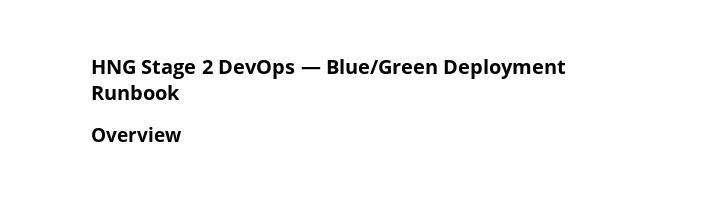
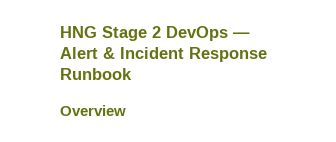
[326,59,567,79] Blue/Green Deployment -> [60,47,267,62] Alert & Incident Response

